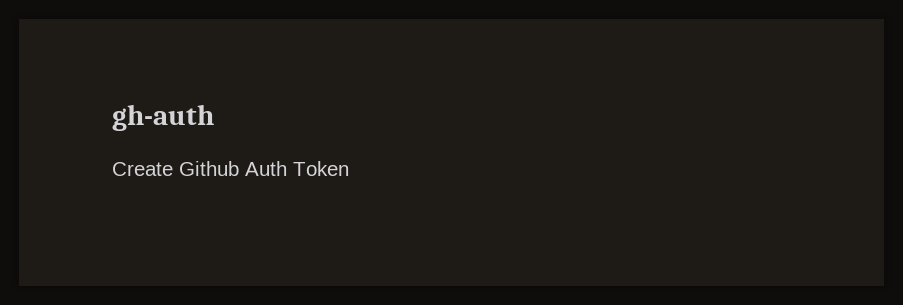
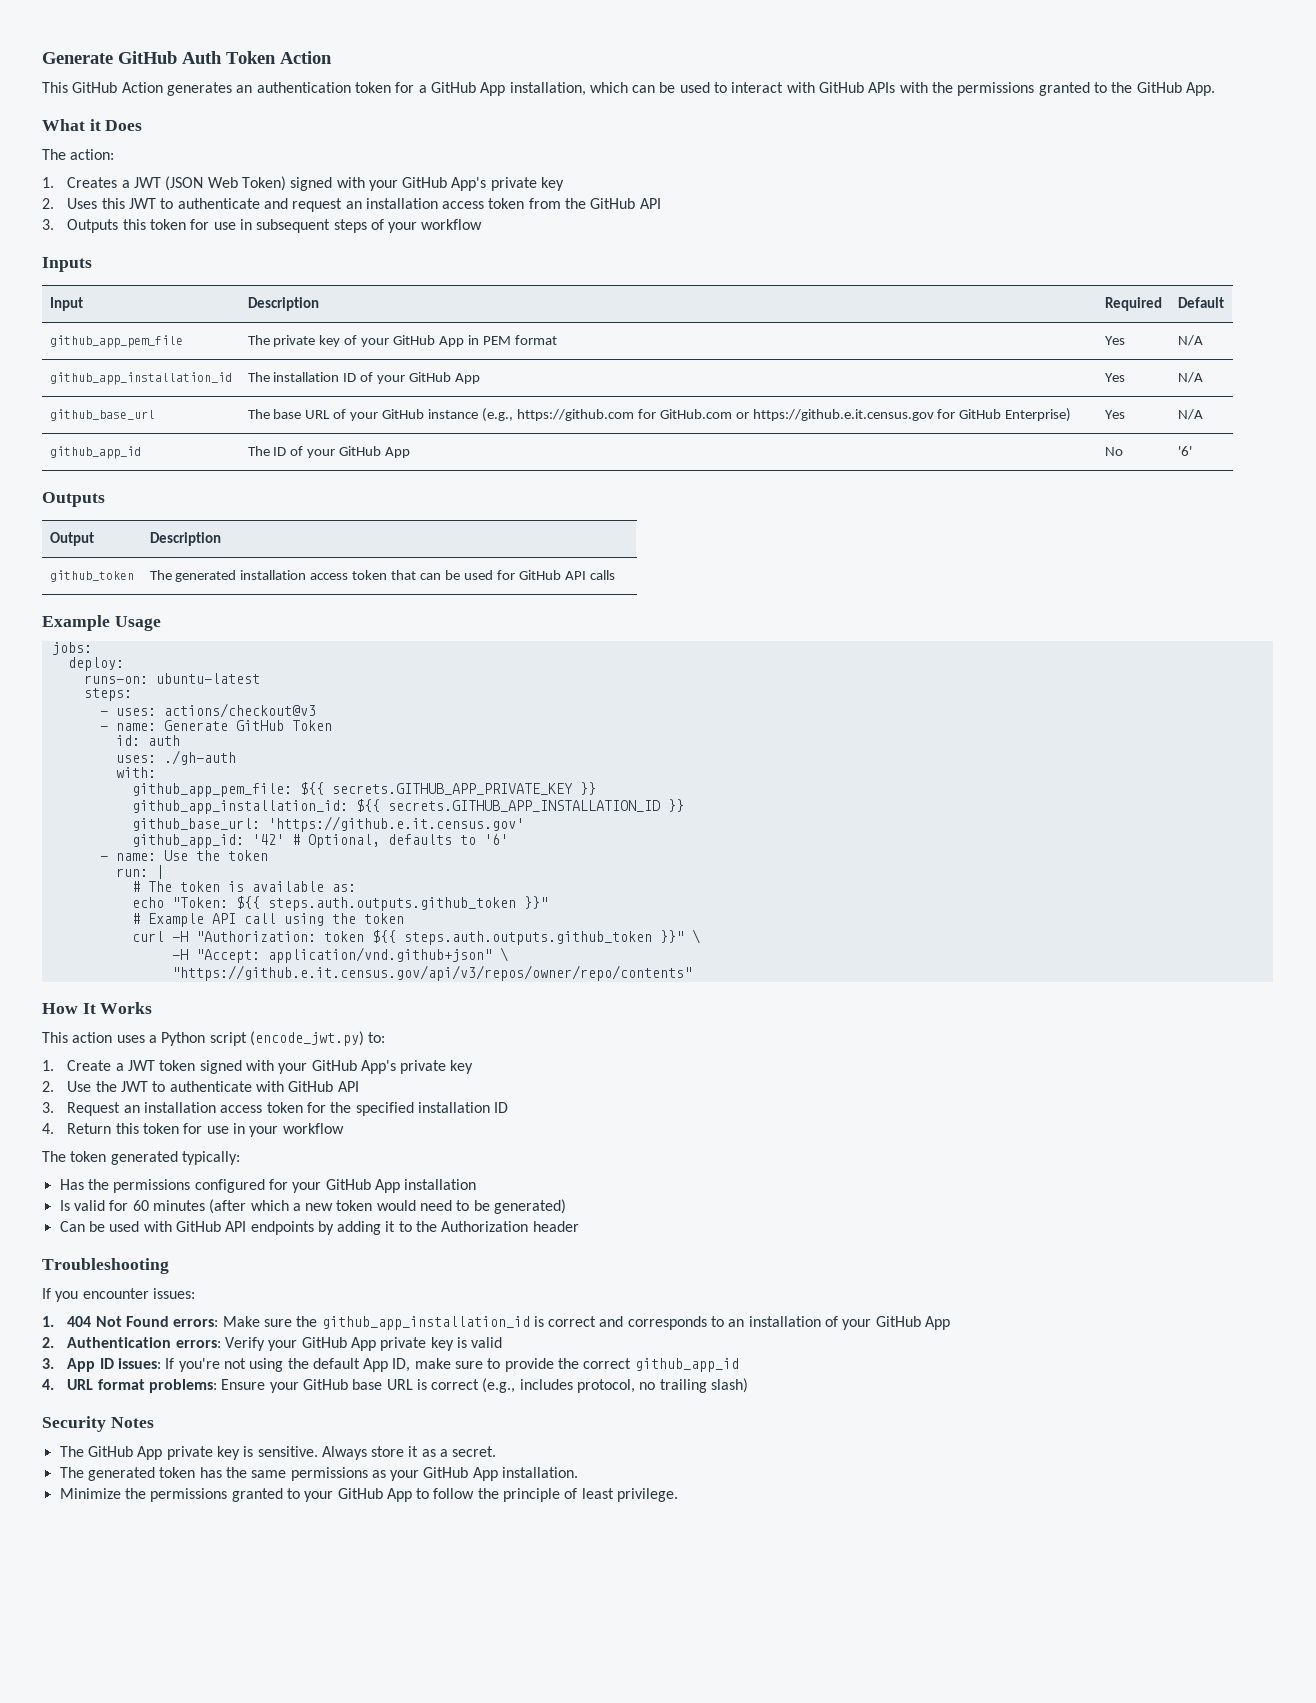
[112,104,214,131] [112,161,349,176] gh-auth // Create Github Auth Token -> [42,51,332,64] [42,82,1215,96] [42,119,143,131] [42,149,115,160] [42,176,565,191] [42,198,661,212] [42,219,483,233] [42,257,92,272] [49,297,83,311] [247,297,319,311] [1104,297,1162,311] [1177,297,1224,308] [49,335,183,348] [247,335,557,347] [1104,336,1125,345] [1177,335,1203,346] [49,372,232,385] [247,372,481,384] [1104,373,1125,382] [1177,372,1203,383] [49,409,155,421] [247,408,1072,422] [1104,410,1125,419] [1177,409,1203,420] [49,446,141,459] [247,446,411,458] [1104,447,1123,456] [1177,446,1192,456] [42,492,105,507] [49,532,94,546] [149,532,221,546] [49,570,134,582] [149,570,615,582] [42,615,161,631] [51,642,92,655] [67,657,124,671] [83,673,260,684] [83,688,132,701] [99,703,316,718] [99,720,332,731] [115,735,180,746] [115,750,236,765] [115,767,156,778] [131,782,596,797] [131,799,684,814] [131,816,524,832] [131,834,508,848] [99,850,268,861] [115,865,164,879] [131,881,356,892] [131,896,548,911] [131,913,404,927] [131,929,700,945] [171,947,508,963] [171,965,692,981] [42,1002,153,1014] [42,1031,386,1046] [42,1060,474,1074] [42,1081,359,1092] [42,1102,509,1116] [42,1123,344,1137] [42,1151,240,1165] [59,1179,477,1193] [59,1199,567,1214] [59,1221,579,1235] [42,1258,169,1274] [42,1288,195,1302] [42,1316,951,1330] [42,1337,503,1351] [42,1358,739,1372] [42,1378,749,1393] [42,1416,154,1432] [59,1446,497,1460] [59,1467,579,1481] [59,1488,679,1502] Generate GitHub Auth Token Action // This GitHub Action generates an authentication token for a GitHub App installation, which can be used to interact with GitHub APIs with the permissions granted to the GitHub App. // What it Does // The action: // 1. Creates a JWT (JSON Web Token) signed with your GitHub App's private key // 2. Uses this JWT to authenticate and request an installation access token from the GitHub API // 3. Outputs this token for use in subsequent steps of your workflow // Inputs // Input | Description | Required | Default // github_app_pem_file | The private key of your GitHub App in PEM format | Yes | N/A // github_app_installation_id | The installation ID of your GitHub App | Yes | N/A // github_base_url | The base URL of your GitHub instance (e.g., https://github.com for GitHub.com or https://github.e.it.census.gov for GitHub Enterprise) | Yes | N/A // github_app_id | The ID of your GitHub App | No | '6' // Outputs // Output | Description // github_token | The generated installation access token that can be used for GitHub API calls // Example Usage // jobs: // deploy: // runs-on: ubuntu-latest // steps: // - uses: actions/checkout@v3 // - name: Generate GitHub Token // id: auth // uses: ./gh-auth // with: // github_app_pem_file: ${{ secrets.GITHUB_APP_PRIVATE_KEY }} // github_app_installation_id: ${{ secrets.GITHUB_APP_INSTALLATION_ID }} // github_base_url: 'https://github.e.it.census.gov' // github_app_id: '42' # Optional, defaults to '6' // - name: Use the token // run: | // # The token is available as: // echo "Token: ${{ steps.auth.outputs.github_token }}" // # Example API call using the token // curl -H "Authorization: token ${{ steps.auth.outputs.github_token }}" \ // -H "Accept: application/vnd.github+json" \ // "https://github.e.it.census.gov/api/v3/repos/owner/repo/contents" // How It Works // This action uses a Python script (encode_jwt.py) to: // 1. Create a JWT token signed with your GitHub App's private key // 2. Use the JWT to authenticate with GitHub API // 3. Request an installation access token for the specified installation ID // 4. Return this token for use in your workflow // The token generated typically: // Has the permissions configured for your GitHub App installation // Is valid for 60 minutes (after which a new token would need to be generated) // Can be used with GitHub API endpoints by adding it to the Authorization header // Troubleshooting // If you encounter issues: // 1. 404 Not Found errors: Make sure the github_app_installation_id is correct and corresponds to an installation of your GitHub App // 2. Authentication errors: Verify your GitHub App private key is valid // 3. App ID issues: If you're not using the default App ID, make sure to provide the correct github_app_id // 4. URL format problems: Ensure your GitHub base URL is correct (e.g., includes protocol, no trailing slash) // Security Notes // The GitHub App private key is sensitive. Always store it as a secret. // The generated token has the same permissions as your GitHub App installation. // Minimize the permissions granted to your GitHub App to follow the principle of least privilege.

